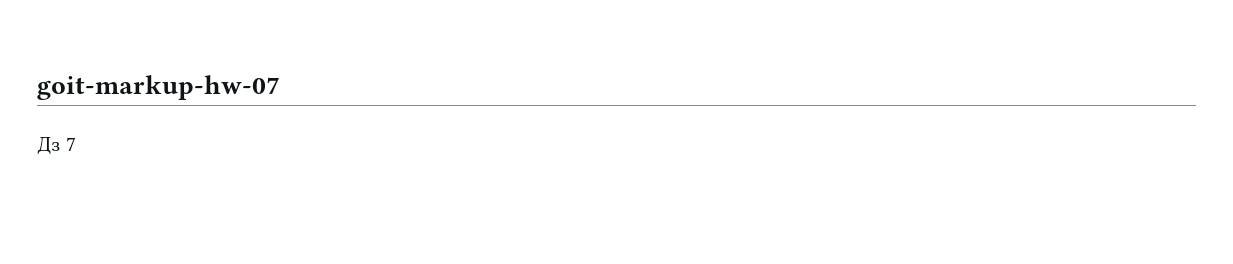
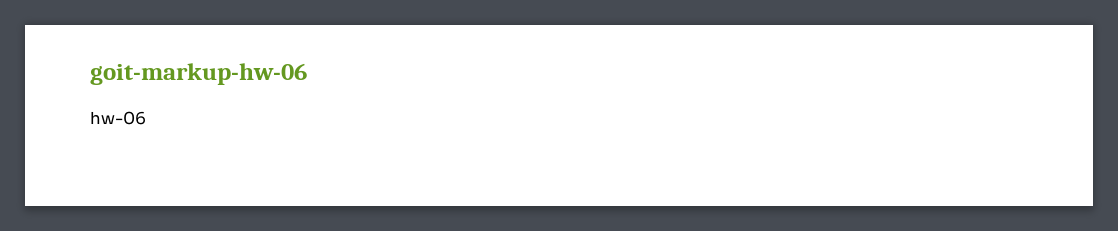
[37,75,280,100] [37,136,76,155] goit-markup-hw-07 // Дз 7 -> [90,63,307,85] [90,111,146,125] goit-markup-hw-06 // hw-06

